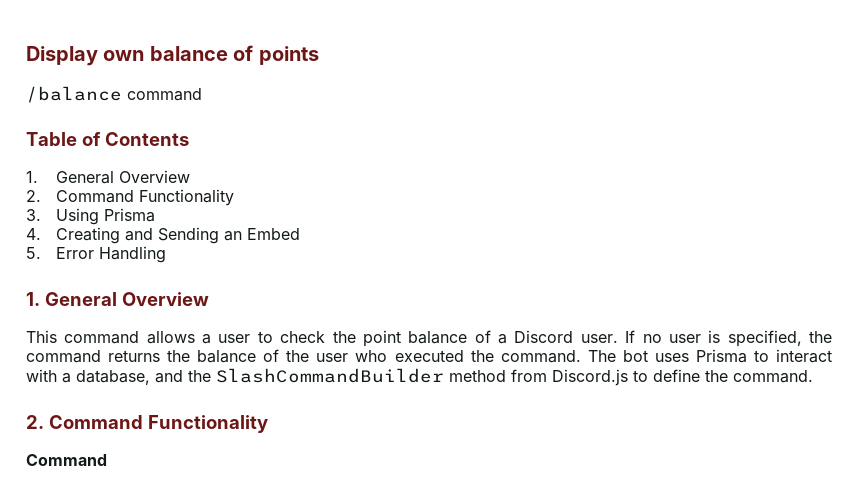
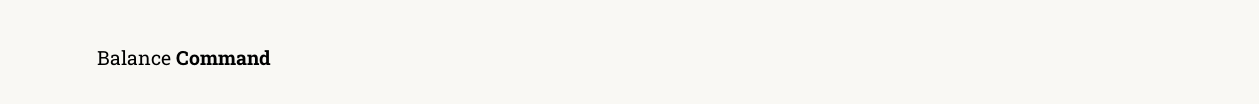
[26,45,319,66] [26,86,202,103] [26,132,189,146] [26,170,191,184] [26,189,235,206] [26,208,156,225] [26,227,301,244] [26,246,167,263] [26,292,209,306] [26,330,832,347] [26,349,832,363] [26,368,813,386] [26,415,268,433] Display own balance of points // /balance command // Table of Contents // 1. General Overview // 2. Command Functionality // 3. Using Prisma // 4. Creating and Sending an Embed // 5. Error Handling // 1. General Overview // This command allows a user to check the point balance of a Discord user. If no user is specified, the command returns the balance of the user who executed the command. The bot uses Prisma to interact with a database, and the SlashCommandBuilder method from Discord.js to define the command. // 2. Command Functionality // -> [97,50,171,66] Balance

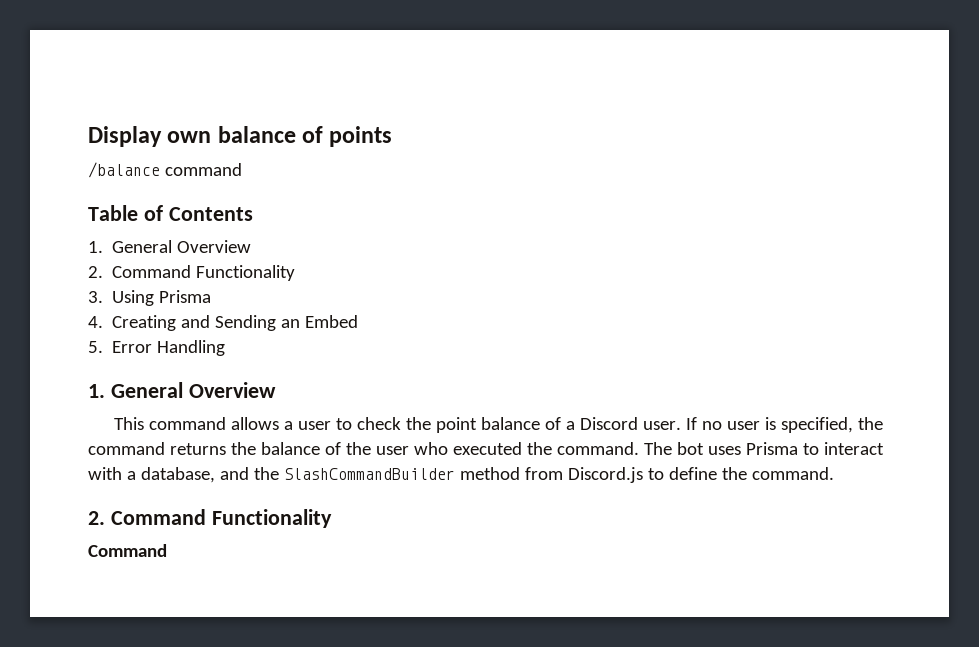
[97,50,171,66] Balance -> [88,126,393,147] [88,162,242,178] [88,205,253,221] [88,240,252,253] [88,265,296,281] [88,290,212,306] [88,315,359,331] [88,340,226,356] [88,382,276,398] [113,417,883,433] [88,442,884,455] [88,467,834,483] [88,509,332,528] Display own balance of points // /balance command // Table of Contents // 1. General Overview // 2. Command Functionality // 3. Using Prisma // 4. Creating and Sending an Embed // 5. Error Handling // 1. General Overview // This command allows a user to check the point balance of a Discord user. If no user is specified, the command returns the balance of the user who executed the command. The bot uses Prisma to interact with a database, and the SlashCommandBuilder method from Discord.js to define the command. // 2. Command Functionality //

